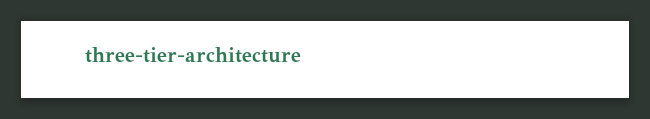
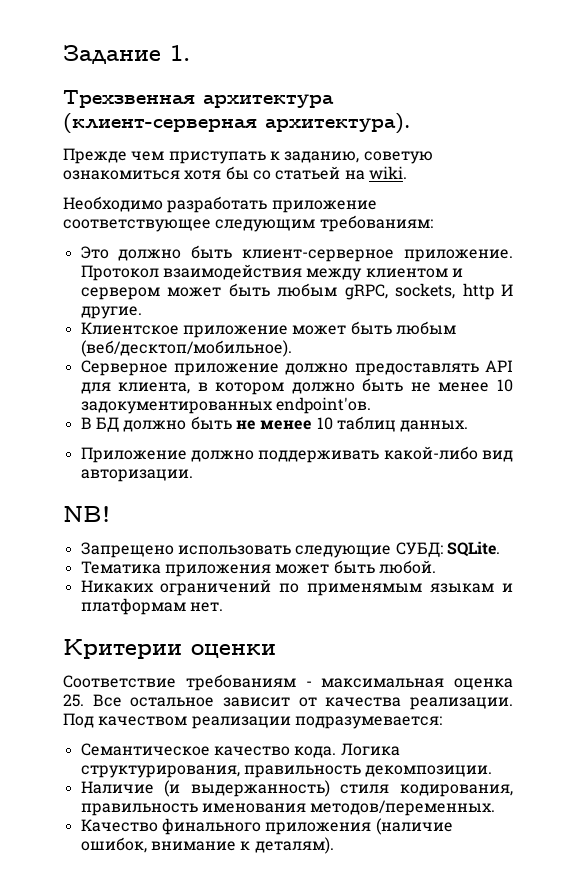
[85,47,301,63] three-tier-architecture -> [63,45,190,64] [63,90,334,108] [63,113,410,134] [63,148,433,164] [63,166,407,180] [63,196,377,213] [63,215,433,232] [80,245,513,262] [80,264,463,281] [80,283,513,300] [80,306,142,319] [80,321,456,338] [80,340,292,357] [80,360,513,376] [80,378,513,395] [80,397,371,414] [80,416,469,432] [80,446,513,463] [80,469,193,482] [63,506,110,522] [80,541,500,558] [80,560,436,577] [80,579,513,596] [80,598,223,615] [63,639,276,659] [63,674,513,691] [63,694,513,710] [63,713,442,729] [80,743,400,758] [80,765,493,778] [80,780,513,797] [80,800,496,816] [80,818,453,835] [80,837,334,854] Задание 1. // Трехзвенная архитектура (клиент-серверная архитектура). // Прежде чем приступать к заданию, советую ознакомиться хотя бы со статьей на wiki. // Необходимо разработать приложение соответствующее следующим требованиям: // Это должно быть клиент-серверное приложение. Протокол взаимодействия между клиентом и сервером может быть любым gRPC, sockets, http И другие. // Клиентское приложение может быть любым (веб/десктоп/мобильное). // Серверное приложение должно предоставлять API для клиента, в котором должно быть не менее 10 задокументированных endpoint'ов. // В БД должно быть не менее 10 таблиц данных. // Приложение должно поддерживать какой-либо вид авторизации. // NB! // Запрещено использовать следующие СУБД: SQLite. // Тематика приложения может быть любой. // Никаких ограничений по применямым языкам и платформам нет. // Критерии оценки // Соответствие требованиям - максимальная оценка 25. Все остальное зависит от качества реализации. Под качеством реализации подразумевается: // Семантическое качество кода. Логика структурирования, правильность декомпозиции. // Наличие (и выдержанность) стиля кодирования, правильность именования методов/переменных. // Качество финального приложения (наличие ошибок, внимание к деталям).

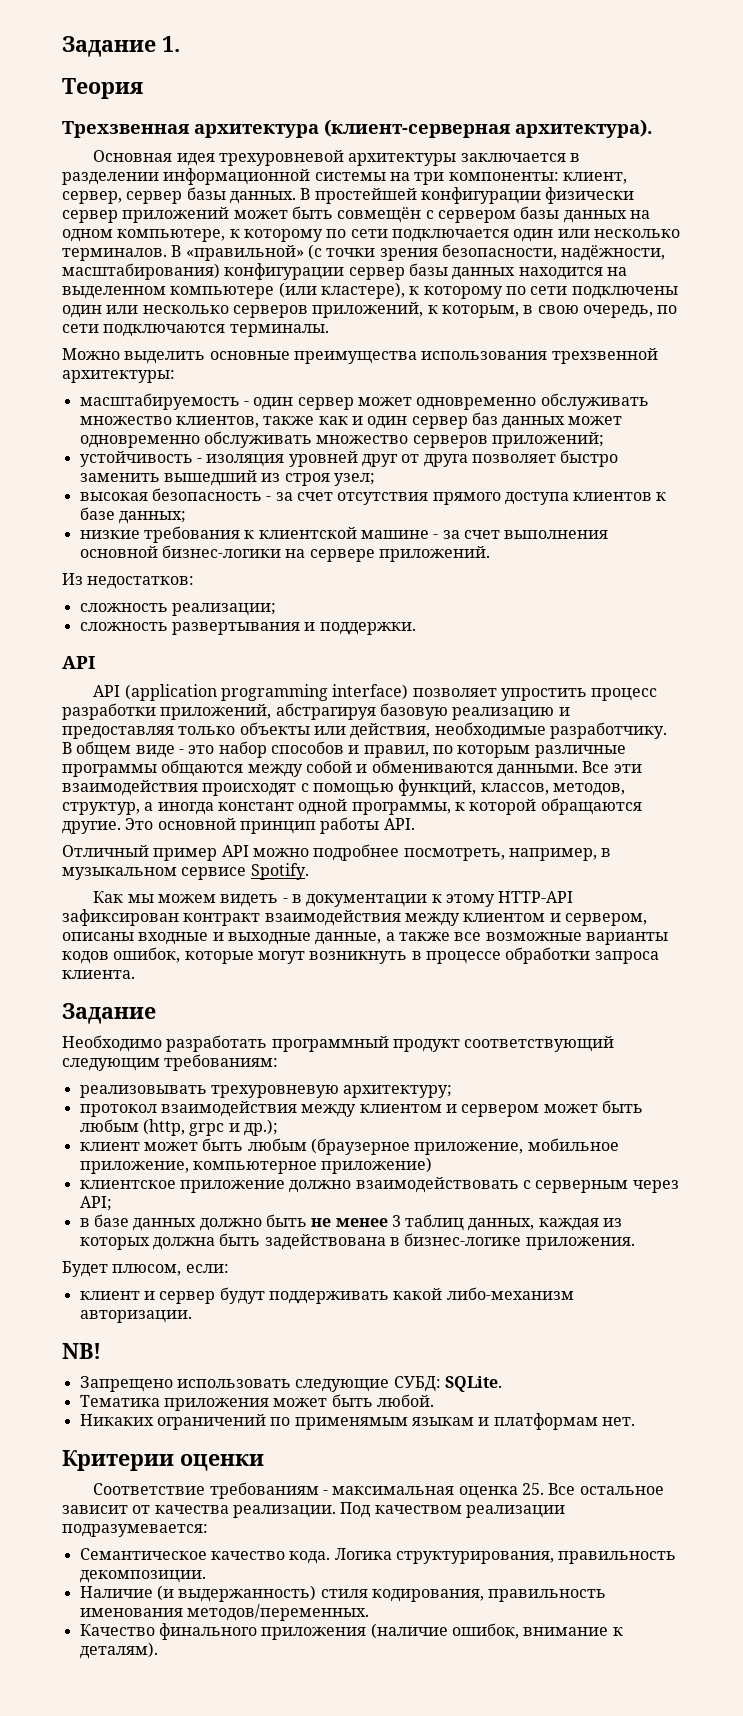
(190, 53) none -> [62,78,143,99] // Теория
[63,148,433,164] [63,166,407,180] Прежде чем приступать к заданию, советую ознакомиться хотя бы со статьей на wiki. -> [93,150,580,166] [62,168,627,185] [62,187,635,204] [62,206,650,223] [62,229,680,242] [62,244,666,261] [62,263,627,280] [62,282,678,299] [62,302,678,318] [62,324,329,337] [62,348,658,364] [62,370,175,383] [79,393,649,410] [79,412,623,429] [79,431,604,448] [79,450,619,467] [79,470,375,486] [79,488,667,505] [79,507,186,524] [79,526,609,543] [79,545,490,562] [62,573,195,589] [79,603,276,616] [79,622,416,635] [62,656,95,669] [93,684,658,701] [62,703,570,720] [62,722,667,739] [62,741,626,758] [62,760,642,777] [62,779,625,796] [62,798,642,815] [62,817,415,834] [62,844,612,861] [62,863,309,880] [93,891,574,907] [62,909,647,926] [62,932,668,945] [62,947,659,964] [62,970,135,979] [62,1003,156,1024] Основная идея трехуровневой архитектуры заключается в разделении информационной системы на три компоненты: клиент, сервер, сервер базы данных. В простейшей конфигурации физически сервер приложений может быть совмещён с сервером базы данных на одном компьютере, к которому по сети подключается один или несколько терминалов. В «правильной» (с точки зрения безопасности, надёжности, масштабирования) конфигурации сервер базы данных находится на выделенном компьютере (или кластере), к которому по сети подключены один или несколько серверов приложений, к которым, в свою очередь, по сети подключаются терминалы. // Можно выделить основные преимущества использования трехзвенной архитектуры: // масштабируемость - один сервер может одновременно обслуживать множество клиентов, также как и один сервер баз данных может одновременно обслуживать множество серверов приложений; // устойчивость - изоляция уровней друг от друга позволяет быстро заменить вышедший из строя узел; // высокая безопасность - за счет отсутствия прямого доступа клиентов к базе данных; // низкие требования к клиентской машине - за счет выполнения основной бизнес-логики на сервере приложений. // Из недостатков: // сложность реализации; // сложность развертывания и поддержки. // API // API (application programming interface) позволяет упростить процесс разработки приложений, абстрагируя базовую реализацию и предоставляя только объекты или действия, необходимые разработчику. В общем виде - это набор способов и правил, по которым различные программы общаются между собой и обмениваются данными. Все эти взаимодействия происходят с помощью функций, классов, методов, структур, а иногда констант одной программы, к которой обращаются другие. Это основной принцип работы API. // Отличный пример API можно подробнее посмотреть, например, в музыкальном сервисе Spotify. // Как мы можем видеть - в документации к этому HTTP-API зафиксирован контракт взаимодействия между клиентом и сервером, описаны входные и выходные данные, а также все возможные варианты кодов ошибок, которые могут возникнуть в процессе обработки запроса клиента. // Задание
[271,200,377,213] [63,219,211,232] приложение соответствующее -> [271,1036,615,1052] программный продукт соответствующий
[80,245,513,262] [80,265,159,281] Это должно быть клиент-серверное приложение. Протокол -> [79,1085,453,1098] [79,1104,157,1117] реализовывать трехуровневую архитектуру; // протокол
[344,283,513,300] [80,306,142,319] [80,321,456,338] [80,340,292,357] [80,360,513,376] [80,378,513,395] [80,397,371,414] [80,416,469,432] [80,446,513,463] gRPC, sockets, http И другие. // Клиентское приложение может быть любым (веб/десктоп/мобильное). // Серверное приложение должно предоставлять API для клиента, в котором должно быть не менее 10 задокументированных endpoint'ов. // В БД должно быть не менее 10 таблиц данных. // Приложение должно поддерживать какой-либо вид -> [142,1119,278,1136] [79,1138,619,1155] [79,1157,433,1174] [79,1177,679,1193] [79,1196,112,1211] [79,1214,623,1231] [79,1233,635,1250] [62,1261,229,1277] [79,1287,574,1304] (http, grpc и др.); // клиент может быть любым (браузерное приложение, мобильное приложение, компьютерное приложение) // клиентское приложение должно взаимодействовать с серверным через API; // в базе данных должно быть не менее 3 таблиц данных, каждая из которых должна быть задействована в бизнес-логике приложения. // Будет плюсом, если: // клиент и сервер будут поддерживать какой либо-механизм

